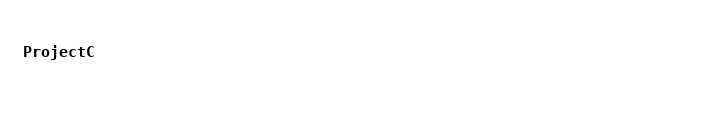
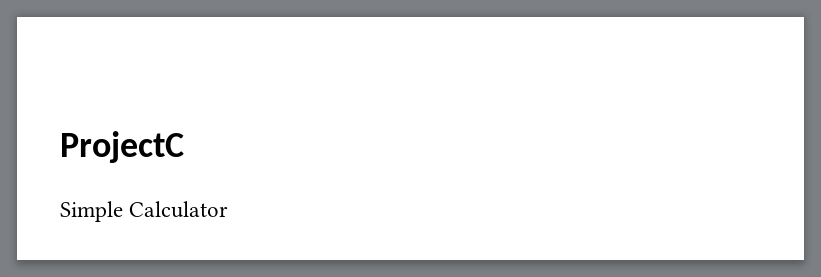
(95, 52) none -> [60,201,229,222] // Simple Calculator

